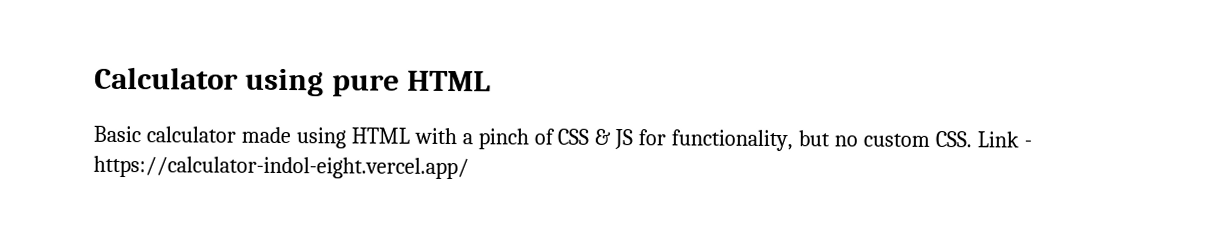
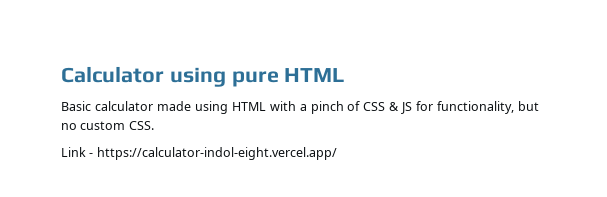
(972, 139) none -> (154, 125) //

